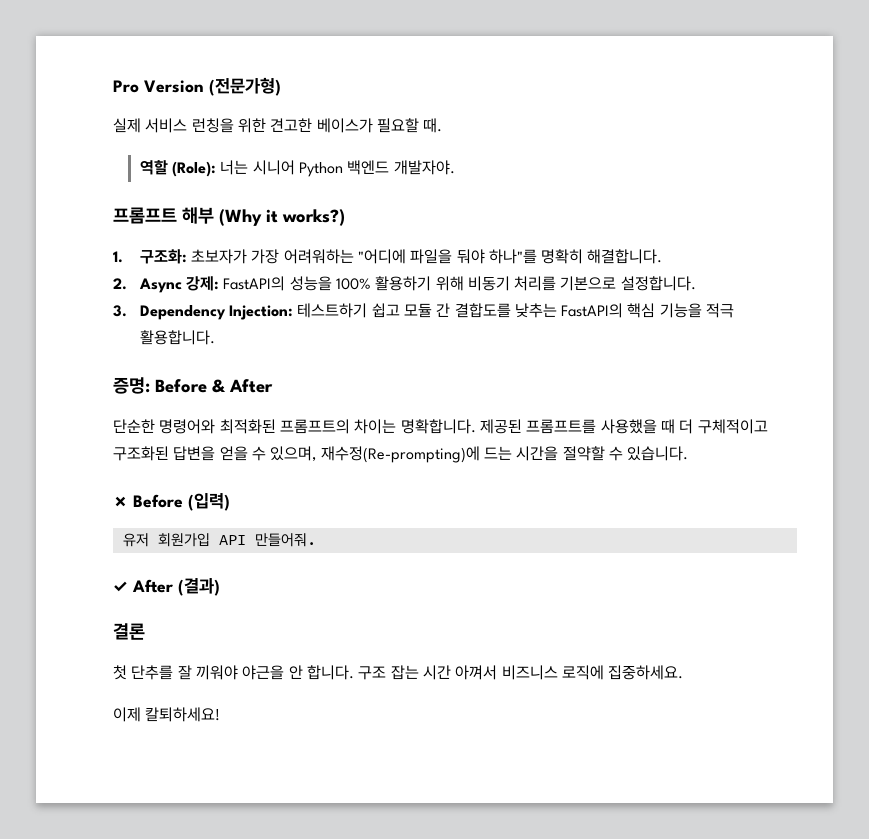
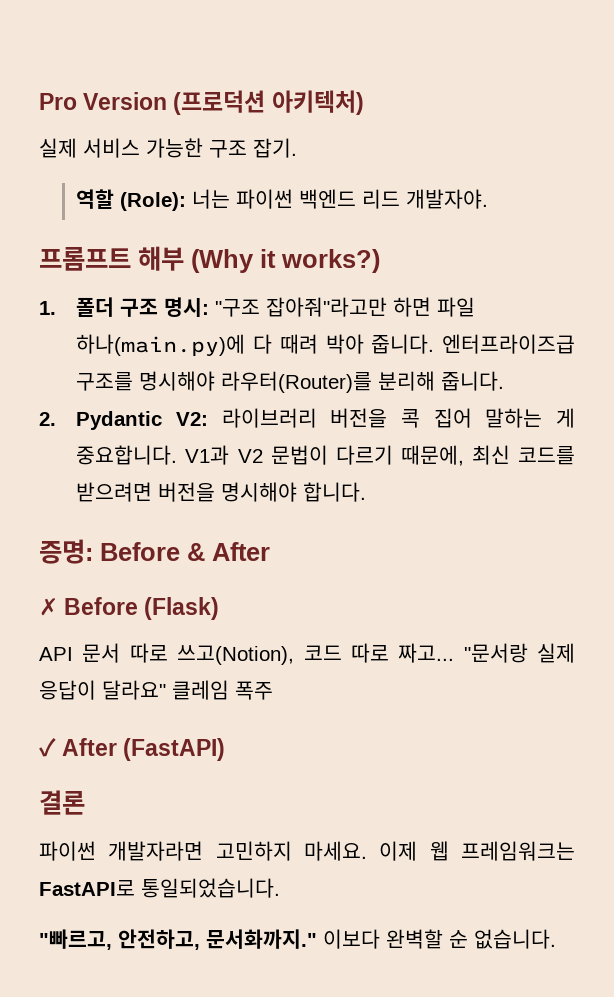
[209,77,281,96] (전문가형) -> [173,90,364,115] (프로덕션 아키텍처)
[191,118,443,133] 런칭을 위한 견고한 베이스가 필요할 때. -> [146,138,297,158] 가능한 구조 잡기.
[252,160,390,177] 시니어 Python 백엔드 -> [236,189,401,209] 파이썬 백엔드 리드
[139,249,663,264] [113,276,696,293] [113,303,735,320] [139,330,215,345] [113,377,273,394] [113,419,768,434] [113,446,689,463] [113,493,230,511] [122,533,316,547] 구조화: 초보자가 가장 어려워하는 "어디에 파일을 둬야 하나"를 명확히 해결합니다. // 2. Async 강제: FastAPI의 성능을 100% 활용하기 위해 비동기 처리를 기본으로 설정합니다. // 3. Dependency Injection: 테스트하기 쉽고 모듈 간 결합도를 낮추는 FastAPI의 핵심 기능을 적극 활용합니다. // 증명: Before & After // 단순한 명령어와 최적화된 프롬프트의 차이는 명확합니다. 제공된 프롬프트를 사용했을 때 더 구체적이고 구조화된 답변을 얻을 수 있으며, 재수정(Re-prompting)에 드는 시간을 절약할 수 있습니다. // ✗ Before (입력) // 유저 회원가입 API 만들어줘. -> [76,297,476,317] [76,334,575,356] [76,371,505,393] [39,408,575,430] [76,445,575,466] [76,482,367,502] [39,539,270,564] [39,597,220,620] [39,643,575,665] [39,680,273,700] 폴더 구조 명시: "구조 잡아줘"라고만 하면 파일 하나(main.py)에 다 때려 박아 줍니다. 엔터프라이즈급 구조를 명시해야 라우터(Router)를 분리해 줍니다. // 2. Pydantic V2: 라이브러리 버전을 콕 집어 말하는 게 중요합니다. V1과 V2 문법이 다르기 때문에, 최신 코드를 받으려면 버전을 명시해야 합니다. // 증명: Before & After // ✗ Before (Flask) // API 문서 따로 쓰고(Notion), 코드 따로 짜고... "문서랑 실제 응답이 달라요" 클레임 폭주
[178,578,220,596] (결과) -> [123,738,226,761] (FastAPI)
[113,665,684,680] [113,707,221,722] 첫 단추를 잘 끼워야 야근을 안 합니다. 구조 잡는 시간 아껴서 비즈니스 로직에 집중하세요. // 이제 칼퇴하세요! -> [39,841,575,861] [39,878,280,898] [39,929,556,950] 파이썬 개발자라면 고민하지 마세요. 이제 웹 프레임워크는 FastAPI로 통일되었습니다. // "빠르고, 안전하고, 문서화까지." 이보다 완벽할 순 없습니다.

